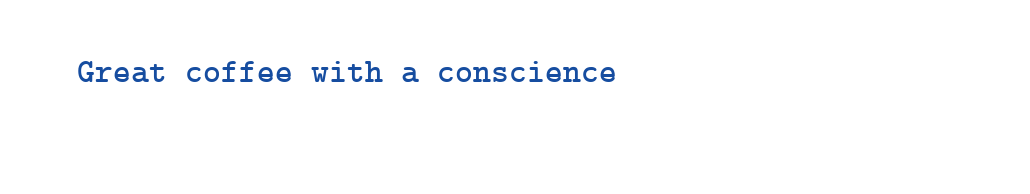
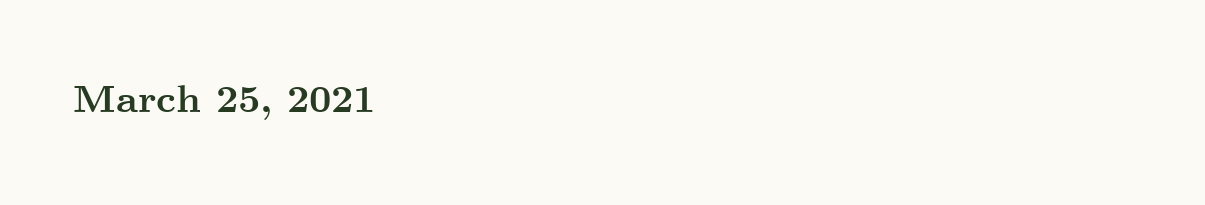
[77,61,617,83] Great coffee with a conscience -> [73,85,375,120] March 25, 2021

